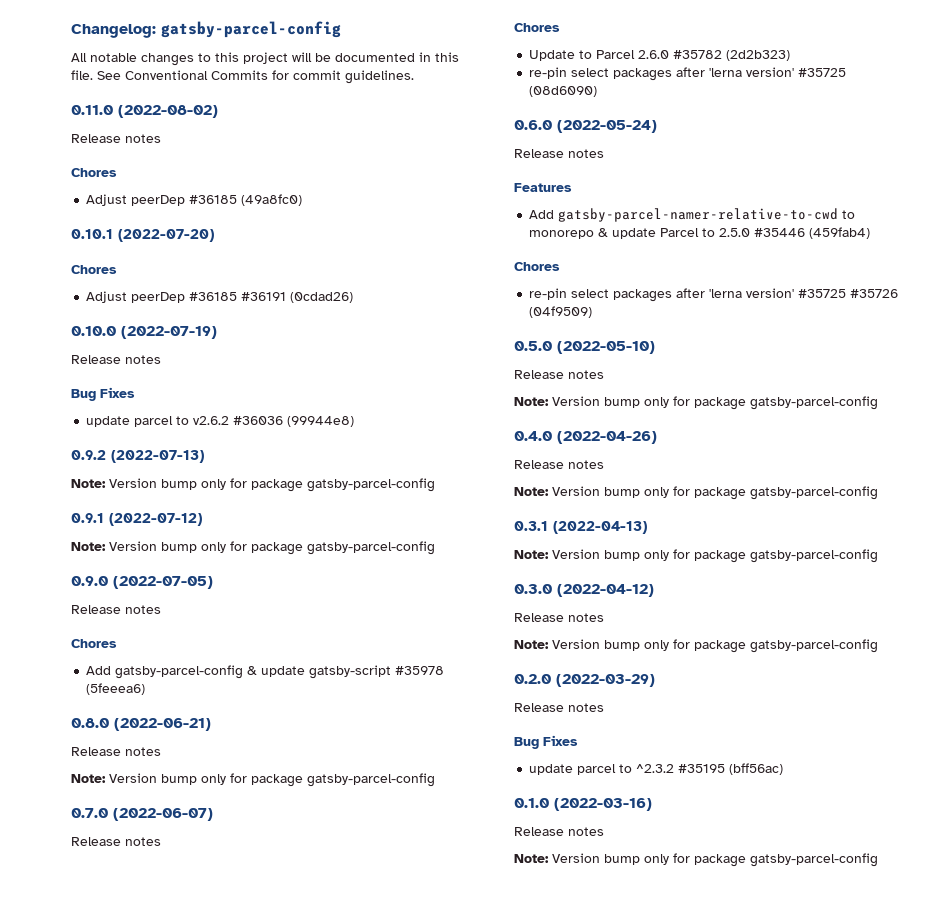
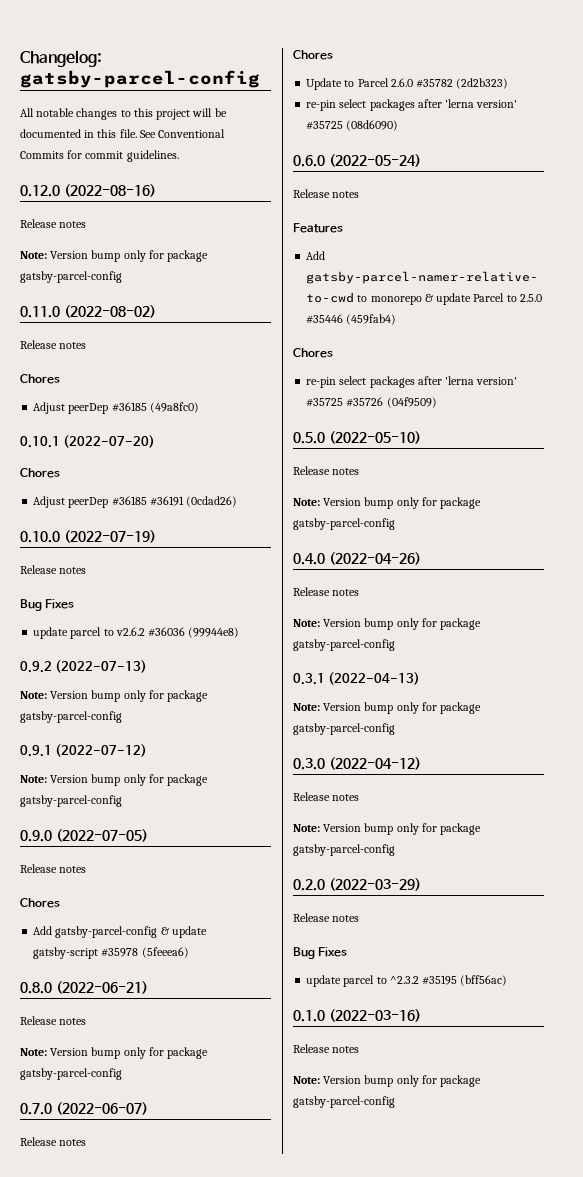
(414, 77) none -> [20,184,156,197] [20,219,87,228] [20,250,209,262] [20,271,122,283] // 0.12.0 (2022-08-16) // Release notes // Note: Version bump only for package gatsby-parcel-config

